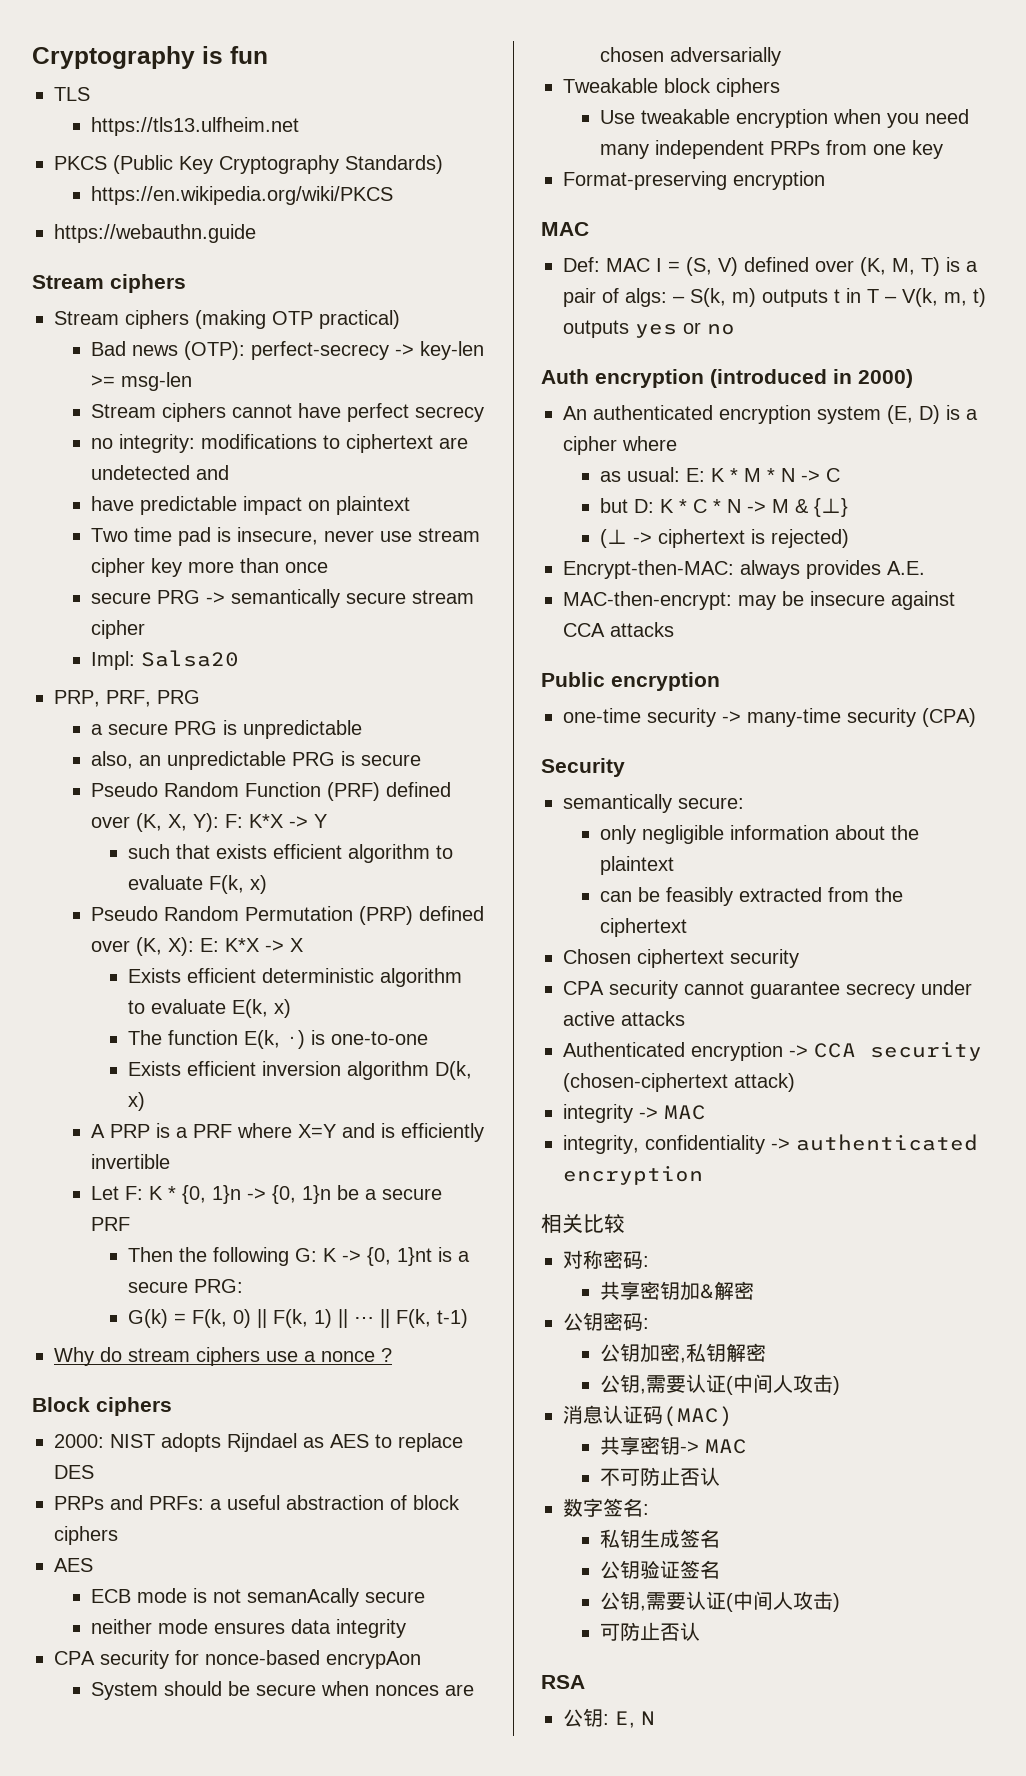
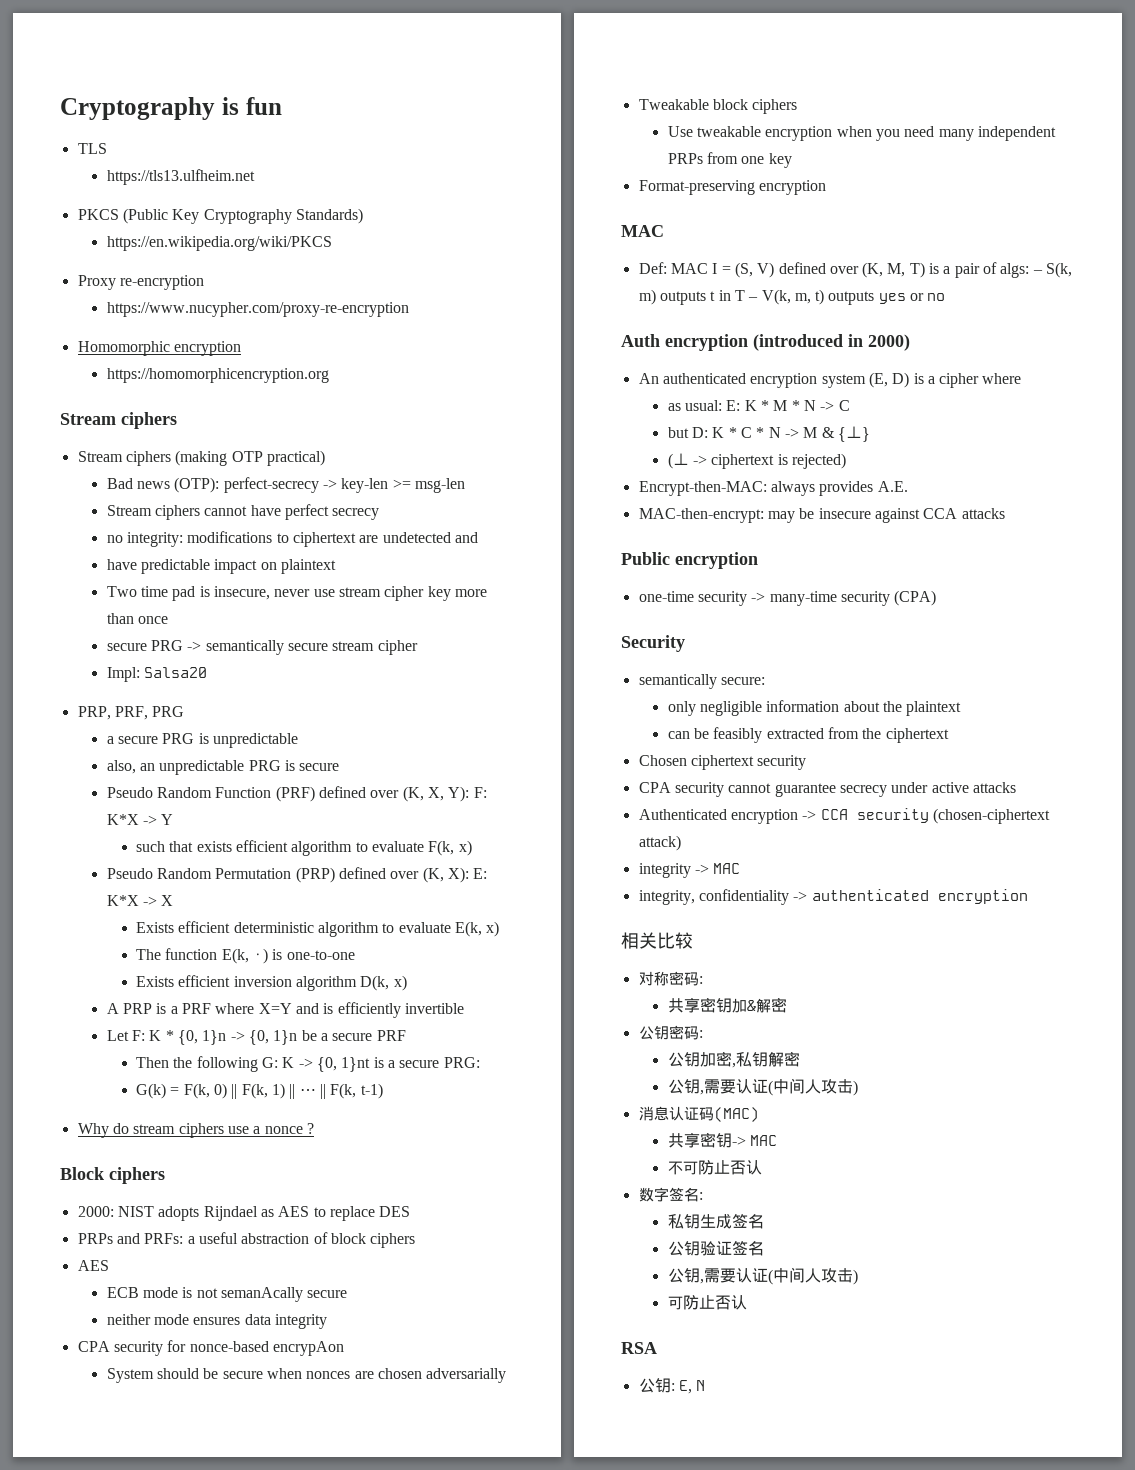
[54,224,256,243] https://webauthn.guide -> [77,275,204,290] [106,302,409,317] [77,341,241,356] [106,368,329,383] Proxy re-encryption // https://www.nucypher.com/proxy-re-encryption // Homomorphic encryption // https://homomorphicencryption.org

